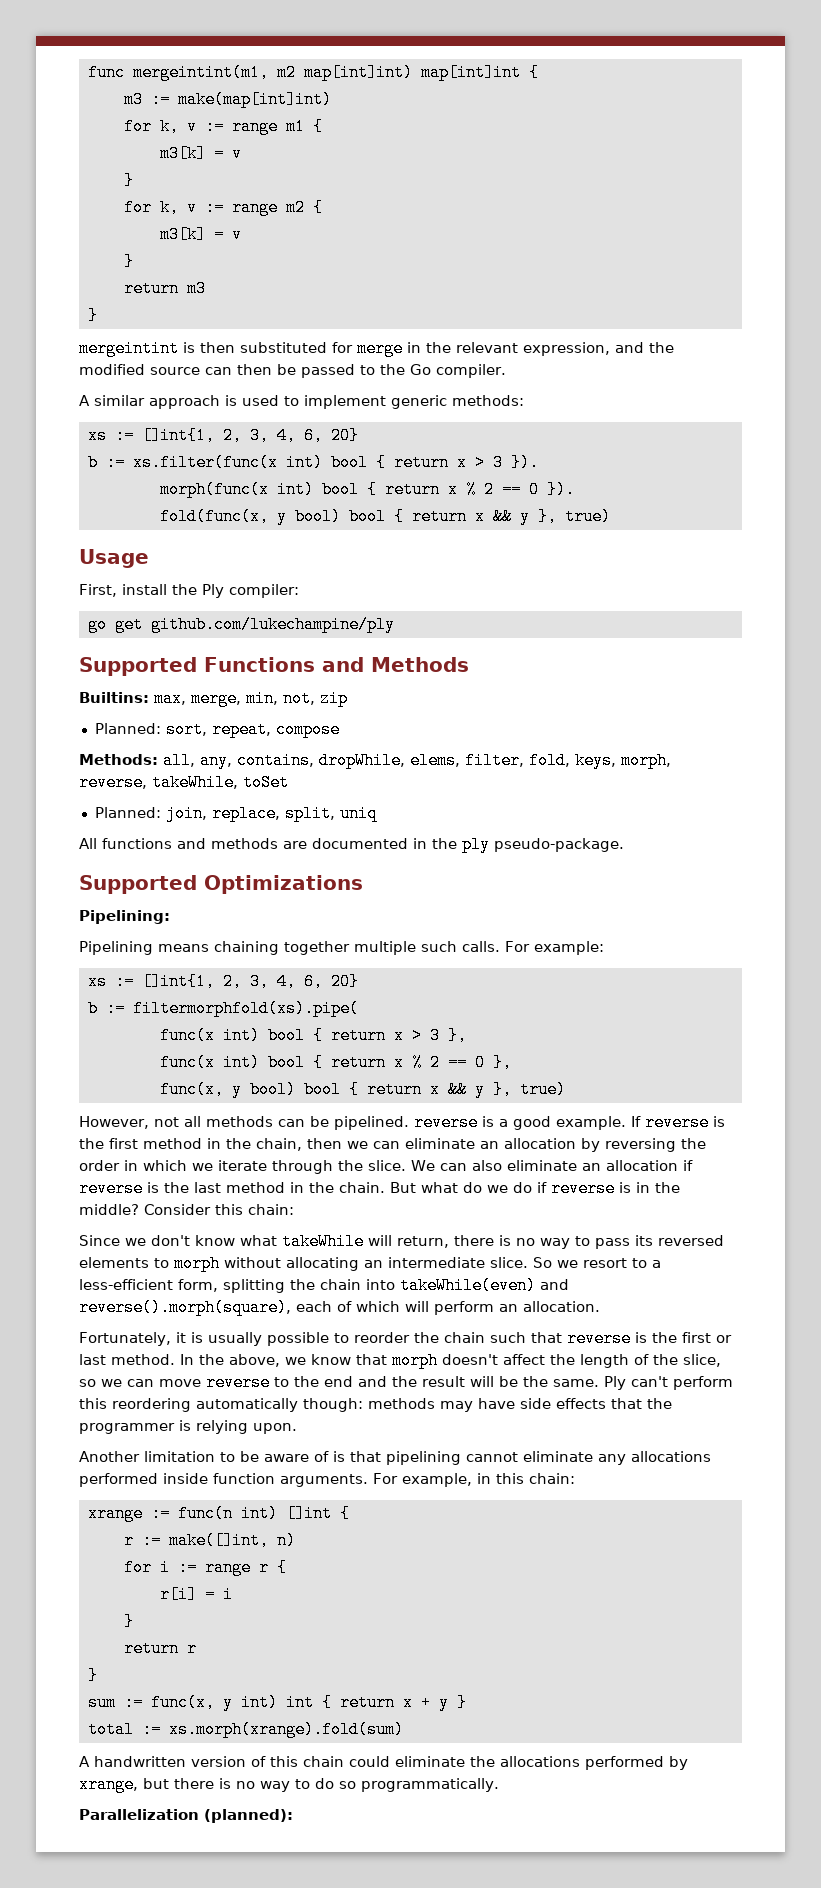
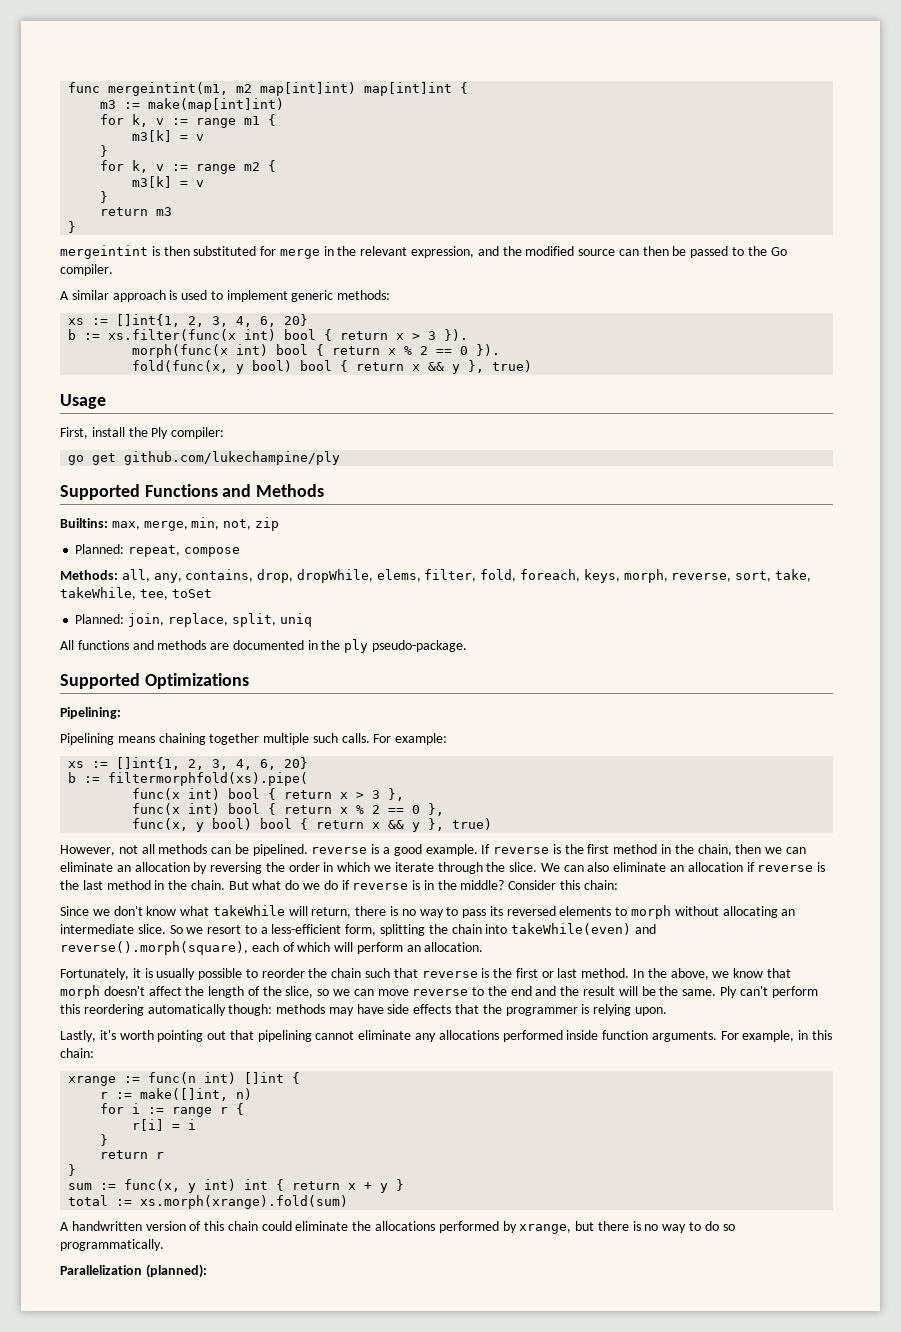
[165,721,207,738] sort, -> (125, 549) none
(314, 760) none -> [257,569,294,583] drop,
(570, 760) none -> [520,569,581,582] foreach,
[152,774,238,791] takeWhile, -> [735,569,811,582] [60,587,168,600] sort, take, takeWhile, tee,
[79,1451,345,1462] Another limitation to be aware of is -> [60,1030,227,1042] Lastly, it's worth pointing out

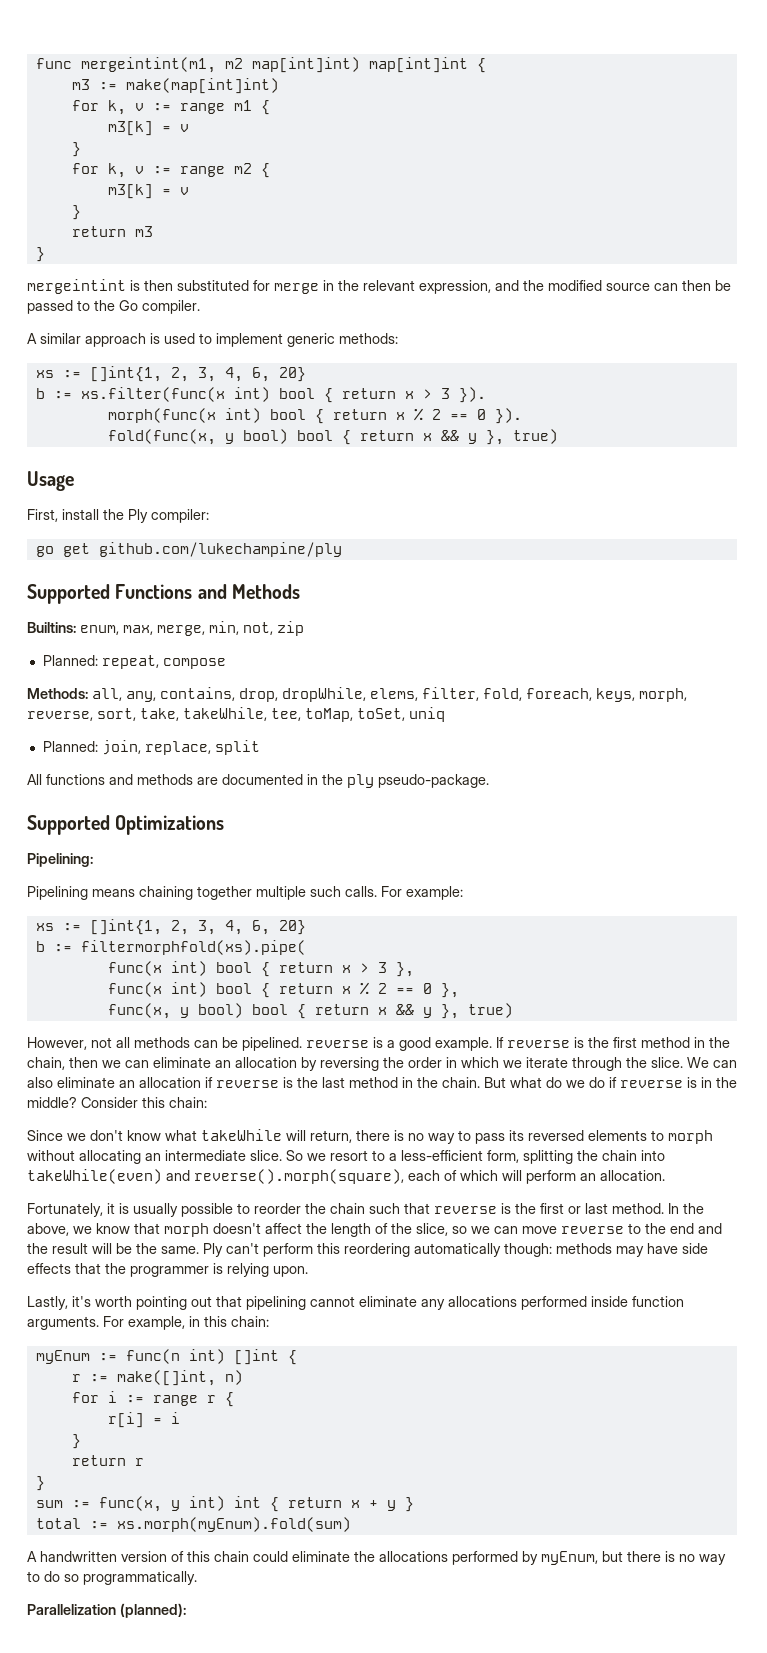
(108, 523) none -> [80,625,119,635] enum,
[171,589,212,598] toSet -> [305,707,445,722] toMap, toSet, uniq
[231,613,312,627] split, uniq -> [214,740,260,755] split
[68,1076,117,1086] xrange -> [35,1350,90,1364] myEnum
[140,1195,349,1209] xs.morph(xrange).fold(sum) -> [116,1517,351,1532] xs.morph(myEnum).fold(sum)
[519,1224,572,1234] xrange, -> [541,1551,598,1565] myEnum,

